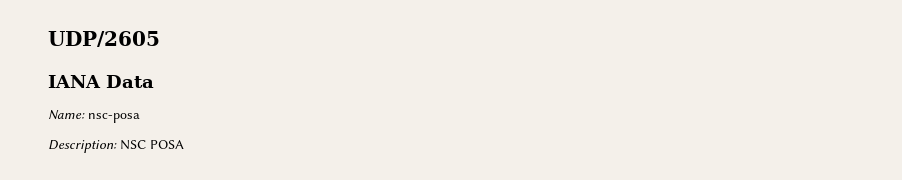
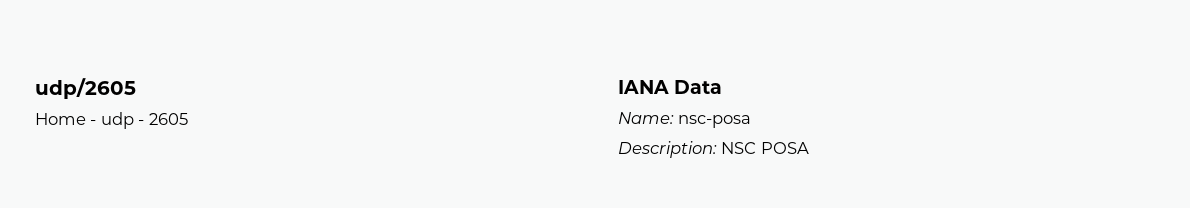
[48,31,160,47] UDP/2605 -> [35,78,136,99] [35,112,188,129] udp/2605 // Home - udp - 2605

